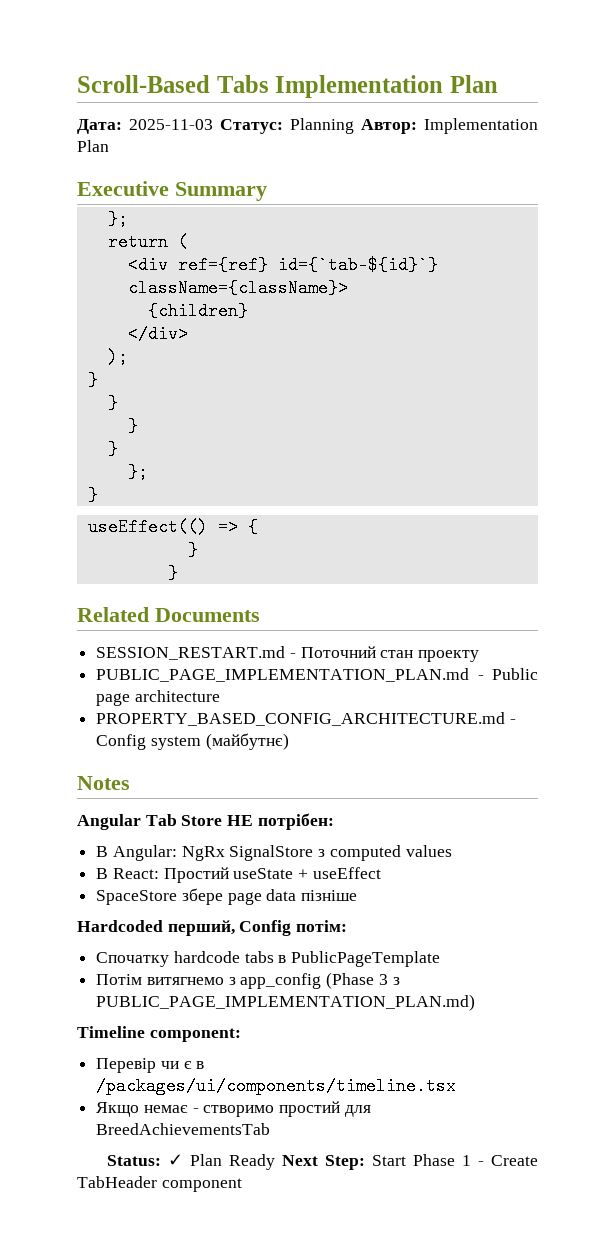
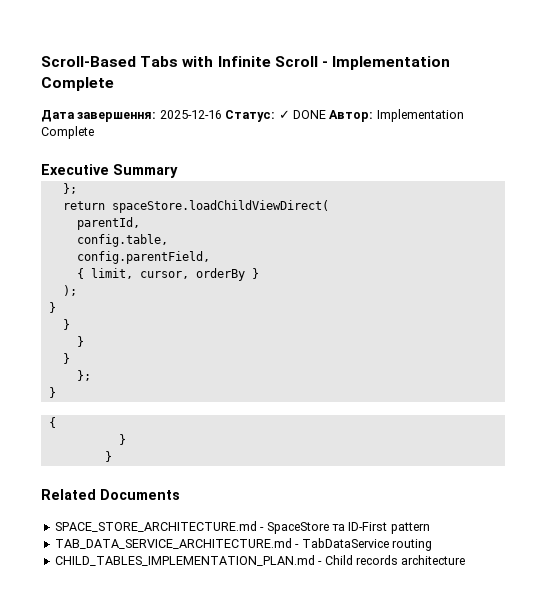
[275,75,498,98] [77,118,354,134] Implementation Plan // Дата: 2025-11-03 Статус: Planning -> [182,56,451,70] [41,77,114,91] [41,110,326,122] with Infinite Scroll - Implementation Complete // Дата завершення: 2025-12-16 Статус: ✓ DONE
[77,140,109,152] Plan -> [41,126,94,139] Complete
[177,233,188,251] [127,256,438,274] [127,279,348,297] [147,302,248,320] [127,325,188,343] ( // <div ref={ref} id={`tab-${id}`} className={className}> // {children} // </div> -> [111,200,329,213] [76,217,140,230] [76,234,168,247] [76,251,210,264] [76,268,259,281] spaceStore.loadChildViewDirect( // parentId, // config.table, // config.parentField, // { limit, cursor, orderBy }
[87,518,238,536] useEffect(() => -> (56, 392) none
[96,646,480,662] [96,668,538,682] [96,690,220,706] [96,712,516,726] [96,733,289,750] [77,776,130,790] [77,813,334,830] [96,845,452,861] [96,867,381,883] [96,888,358,905] [77,920,348,936] [96,951,441,967] [96,972,400,989] [96,994,476,1011] [77,1026,241,1042] [96,1058,205,1073] [96,1077,457,1095] [96,1101,371,1117] [96,1123,271,1135] [106,1154,539,1170] [77,1176,242,1192] SESSION_RESTART.md - Поточний стан проекту // PUBLIC_PAGE_IMPLEMENTATION_PLAN.md - Public page architecture // PROPERTY_BASED_CONFIG_ARCHITECTURE.md - Config system (майбутнє) // Notes // Angular Tab Store НЕ потрібен: // В Angular: NgRx SignalStore з computed values // В React: Простий useState + useEffect // SpaceStore збере page data пізніше // Hardcoded перший, Config потім: // Спочатку hardcode tabs в PublicPageTemplate // Потім витягнемо з app_config (Phase 3 з PUBLIC_PAGE_IMPLEMENTATION_PLAN.md) // Timeline component: // Перевір чи є в /packages/ui/components/timeline.tsx // Якщо немає - створимо простий для BreedAchievementsTab // Status: ✓ Plan Ready Next Step: Start Phase 1 - Create TabHeader component -> [54,521,430,534] [54,538,432,551] [54,555,466,566] SPACE_STORE_ARCHITECTURE.md - SpaceStore та ID-First pattern // TAB_DATA_SERVICE_ARCHITECTURE.md - TabDataService routing // CHILD_TABLES_IMPLEMENTATION_PLAN.md - Child records architecture

